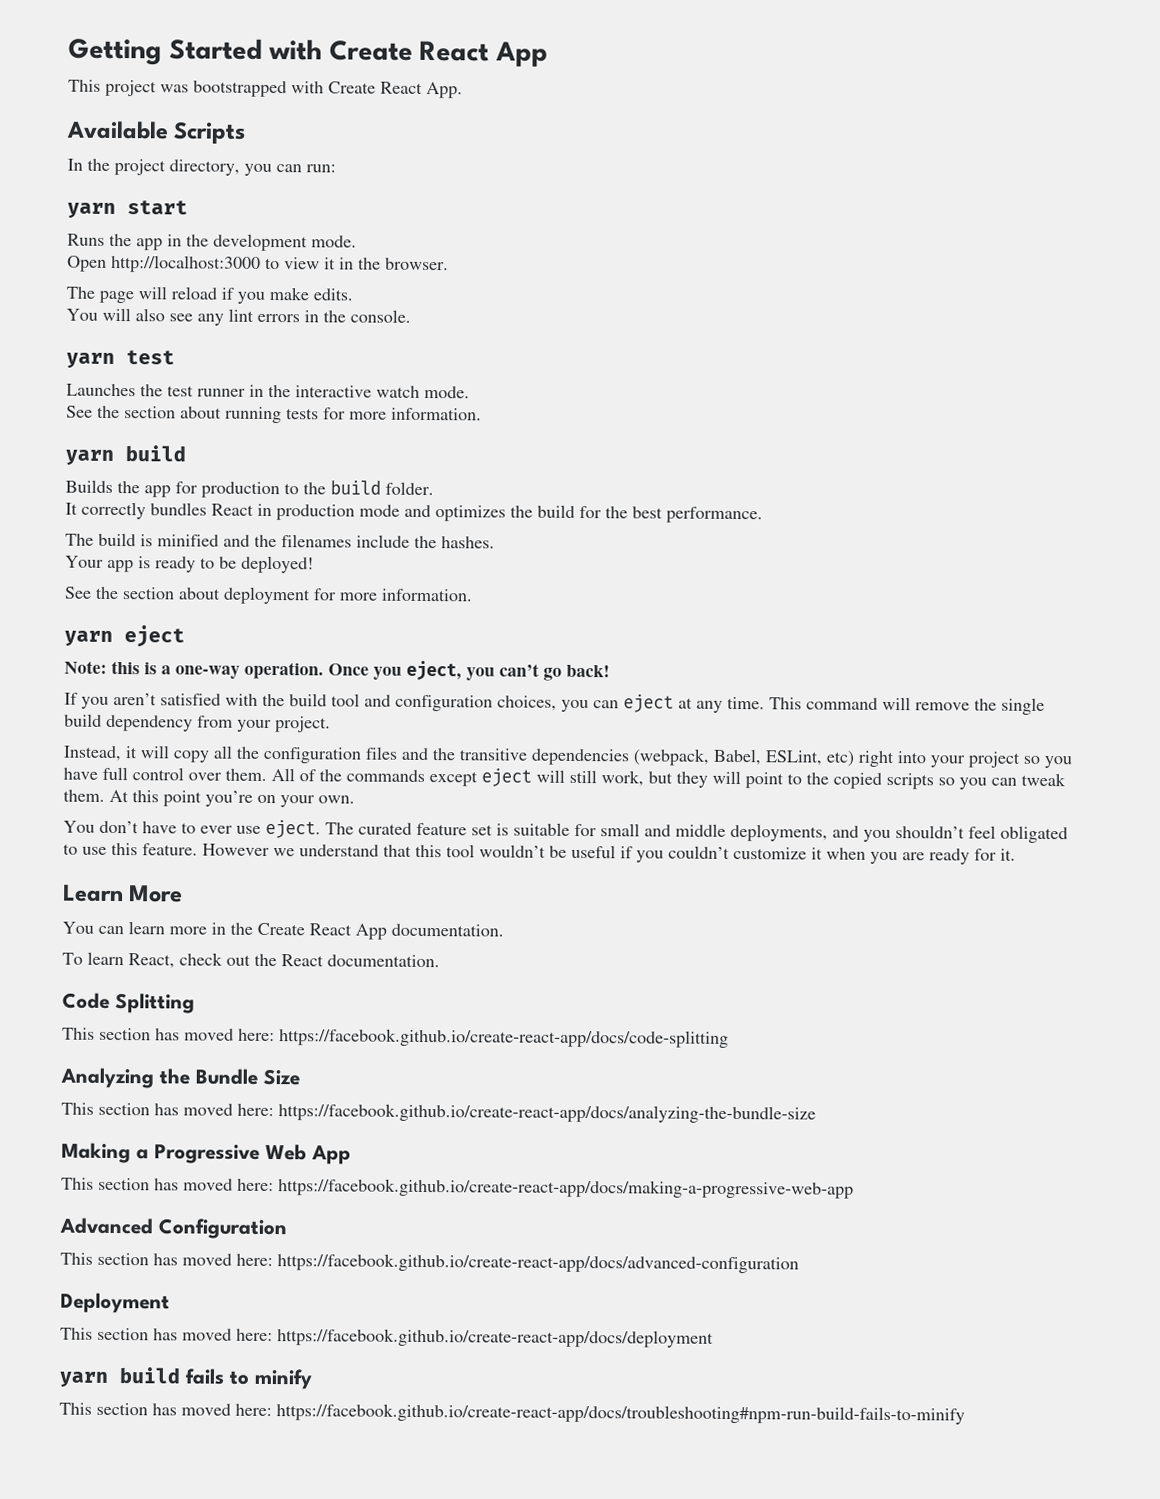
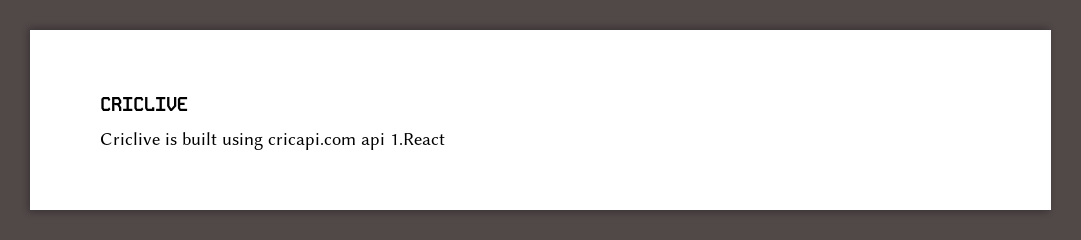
[68,38,548,67] [68,79,463,99] [66,120,247,144] [67,158,336,176] [67,200,188,218] [67,233,357,252] [67,254,449,273] [66,286,353,304] [66,307,411,326] [66,350,175,368] [66,383,470,399] [66,405,482,424] [65,445,186,465] [65,479,434,499] [65,501,763,524] [65,532,495,549] [65,555,314,574] [64,586,473,605] [64,625,185,648] [64,660,610,681] [64,692,1045,715] [64,713,331,733] [63,745,1072,769] [63,766,1066,790] [63,789,355,808] [63,819,1068,844] [63,842,1016,865] [63,884,184,903] [62,921,504,940] [62,951,440,969] [62,992,195,1014] [62,1027,729,1048] [60,1067,300,1089] [61,1102,816,1124] [61,1142,351,1165] [61,1177,854,1199] [59,1217,287,1240] [60,1252,799,1274] [60,1292,170,1314] [60,1327,714,1348] [59,1367,312,1390] [59,1402,965,1425] Getting Started with Create React App // This project was bootstrapped with Create React App. // Available Scripts // In the project directory, you can run: // yarn start // Runs the app in the development mode. // Open http://localhost:3000 to view it in the browser. // The page will reload if you make edits. // You will also see any lint errors in the console. // yarn test // Launches the test runner in the interactive watch mode. // See the section about running tests for more information. // yarn build // Builds the app for production to the build folder. // It correctly bundles React in production mode and optimizes the build for the best performance. // The build is minified and the filenames include the hashes. // Your app is ready to be deployed! // See the section about deployment for more information. // yarn eject // Note: this is a one-way operation. Once you eject, you can’t go back! // If you aren’t satisfied with the build tool and configuration choices, you can eject at any time. This command will remove the single build dependency from your project. // Instead, it will copy all the configuration files and the transitive dependencies (webpack, Babel, ESLint, etc) right into your project so you have full control over them. All of the commands except eject will still work, but they will point to the copied scripts so you can tweak them. At this point you’re on your own. // You don’t have to ever use eject. The curated feature set is suitable for small and middle deployments, and you shouldn’t feel obligated to use this feature. However we understand that this tool wouldn’t be useful if you couldn’t customize it when you are ready for it. // Learn More // You can learn more in the Create React App documentation. // To learn React, check out the React documentation. // Code Splitting // This section has moved here: https://facebook.github.io/create-react-app/docs/code-splitting // Analyzing the Bundle Size // This section has moved here: https://facebook.github.io/create-react-app/docs/analyzing-the-bundle-size // Making a Progressive Web App // This section has moved here: https://facebook.github.io/create-react-app/docs/making-a-progressive-web-app // Advanced Configuration // This section has moved here: https://facebook.github.io/create-react-app/docs/advanced-configuration // Deployment // This section has moved here: https://facebook.github.io/create-react-app/docs/deployment // yarn build fails to minify // This section has moved here: https://facebook.github.io/create-react-app/docs/troubleshooting#npm-run-build-fails-to-minify -> [100,97,188,111] [100,132,445,150] CRICLIVE // Criclive is built using cricapi.com api 1.React

